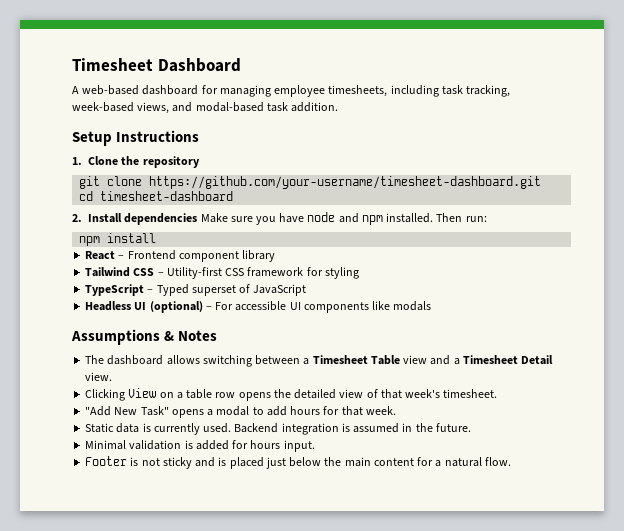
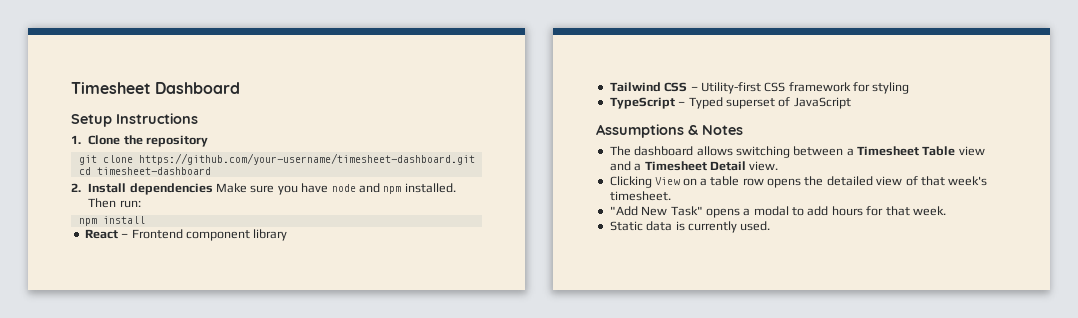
[72,85,511,97] [72,102,339,114] // A web-based dashboard for managing employee timesheets, including task tracking, week-based views, and modal-based task addition. -> (241, 88) none
[85,301,432,313] // Headless UI (optional) – For accessible UI components like modals -> (851, 103) none
[234,423,471,435] [85,440,315,452] [85,456,511,469] Backend integration is assumed in the future. // Minimal validation is added for hours input. // Footer is not sticky and is placed just below the main content for a natural flow. -> (771, 226) none

